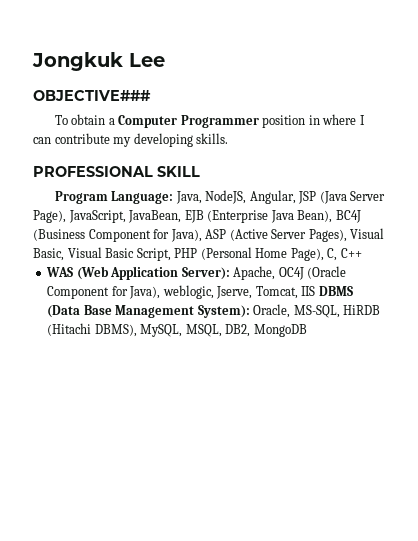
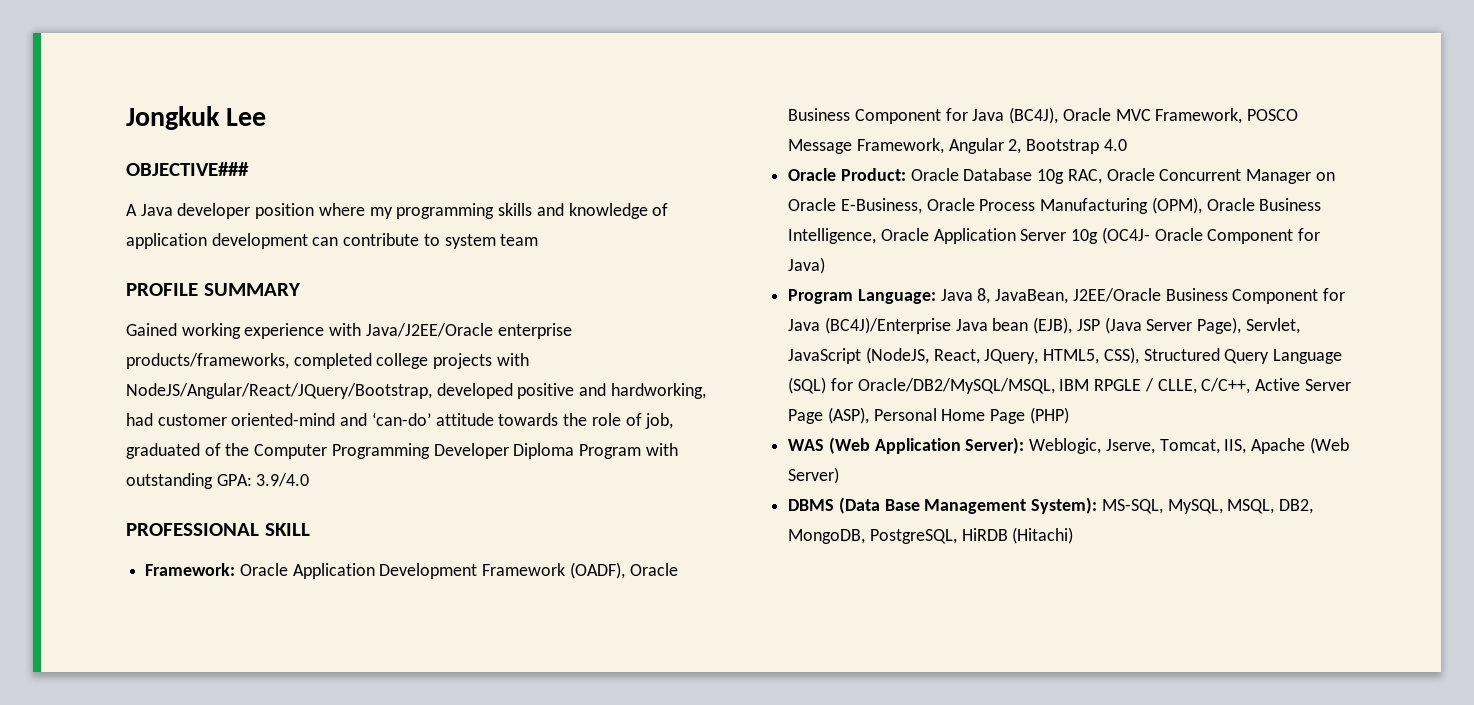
[54,114,365,128] [33,133,229,147] [33,166,200,177] [54,190,386,204] [33,210,361,223] [33,228,385,242] [33,247,362,261] [46,266,347,280] [47,285,316,299] To obtain a Computer Programmer position in where I can contribute my developing skills. // PROFESSIONAL SKILL // Program Language: Java, NodeJS, Angular, JSP (Java Server Page), JavaScript, JavaBean, EJB (Enterprise Java Bean), BC4J (Business Component for Java), ASP (Active Server Pages), Visual Basic, Visual Basic Script, PHP (Personal Home Page), C, C++ // WAS (Web Application Server): Apache, OC4J (Oracle Component for Java), weblogic, Jserve, Tomcat, IIS -> [126,203,669,219] [126,233,539,249] [126,283,301,296] [126,323,572,339] [126,353,529,369] [126,383,706,399] [126,413,674,429] [126,443,678,459] [126,473,310,489] [126,523,310,536] [145,562,678,579] [788,107,1299,124] [788,138,1127,154] [788,168,1335,184] [788,197,1322,214] [788,227,1321,244] [788,257,826,274] [788,288,1346,304] [788,317,1300,334] [788,347,1343,364] [788,377,1351,394] [788,407,1069,424] [788,437,1349,454] [788,467,840,484] A Java developer position where my programming skills and knowledge of application development can contribute to system team // PROFILE SUMMARY // Gained working experience with Java/J2EE/Oracle enterprise products/frameworks, completed college projects with NodeJS/Angular/React/JQuery/Bootstrap, developed positive and hardworking, had customer oriented-mind and ‘can-do’ attitude towards the role of job, graduated of the Computer Programming Developer Diploma Program with outstanding GPA: 3.9/4.0 // PROFESSIONAL SKILL // Framework: Oracle Application Development Framework (OADF), Oracle Business Component for Java (BC4J), Oracle MVC Framework, POSCO Message Framework, Angular 2, Bootstrap 4.0 // Oracle Product: Oracle Database 10g RAC, Oracle Concurrent Manager on Oracle E-Business, Oracle Process Manufacturing (OPM), Oracle Business Intelligence, Oracle Application Server 10g (OC4J- Oracle Component for Java) // Program Language: Java 8, JavaBean, J2EE/Oracle Business Component for Java (BC4J)/Enterprise Java bean (EJB), JSP (Java Server Page), Servlet, JavaScript (NodeJS, React, JQuery, HTML5, CSS), Structured Query Language (SQL) for Oracle/DB2/MySQL/MSQL, IBM RPGLE / CLLE, C/C++, Active Server Page (ASP), Personal Home Page (PHP) // WAS (Web Application Server): Weblogic, Jserve, Tomcat, IIS, Apache (Web Server) //
[253,304,381,318] [47,323,307,337] Oracle, MS-SQL, HiRDB (Hitachi DBMS), MySQL, MSQL, DB2, MongoDB -> [1101,499,1314,514] [788,527,1074,544] MS-SQL, MySQL, MSQL, DB2, MongoDB, PostgreSQL, HiRDB (Hitachi)

